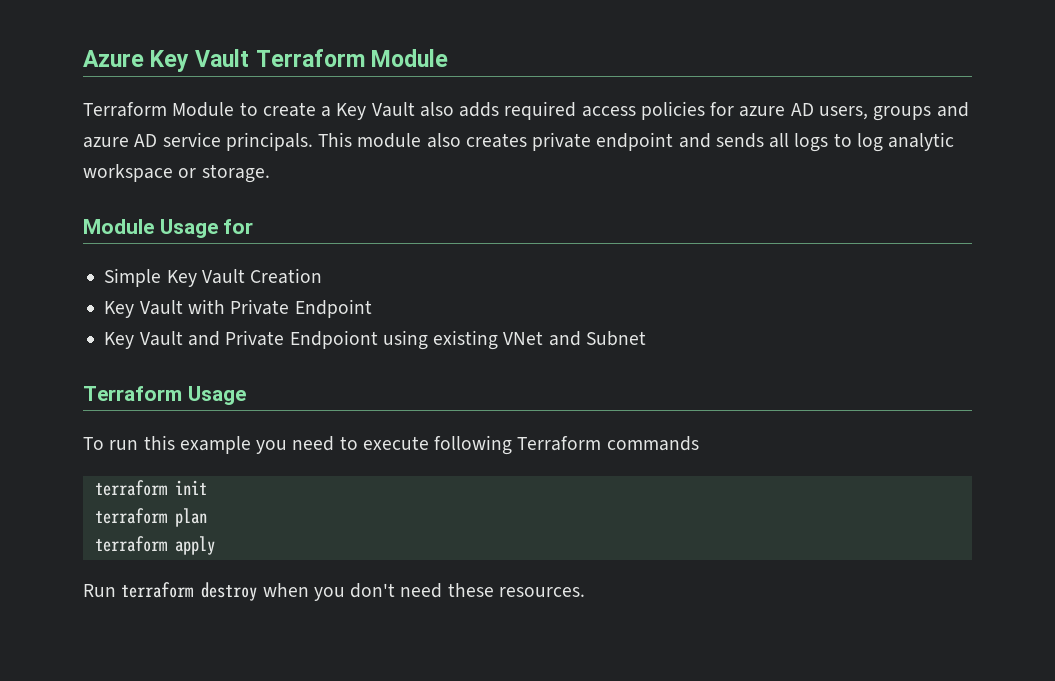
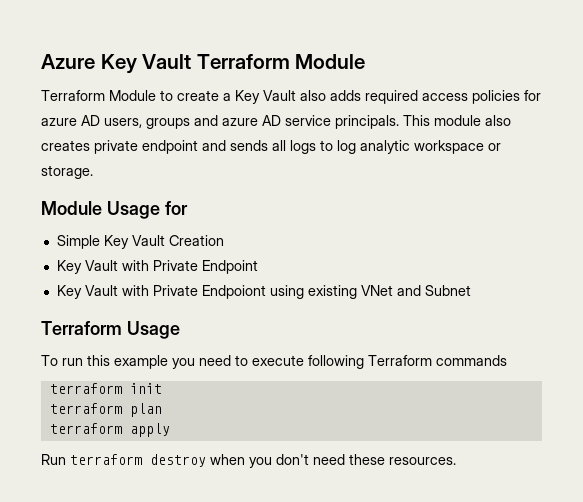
[187,331,220,346] and -> [121,285,149,296] with

